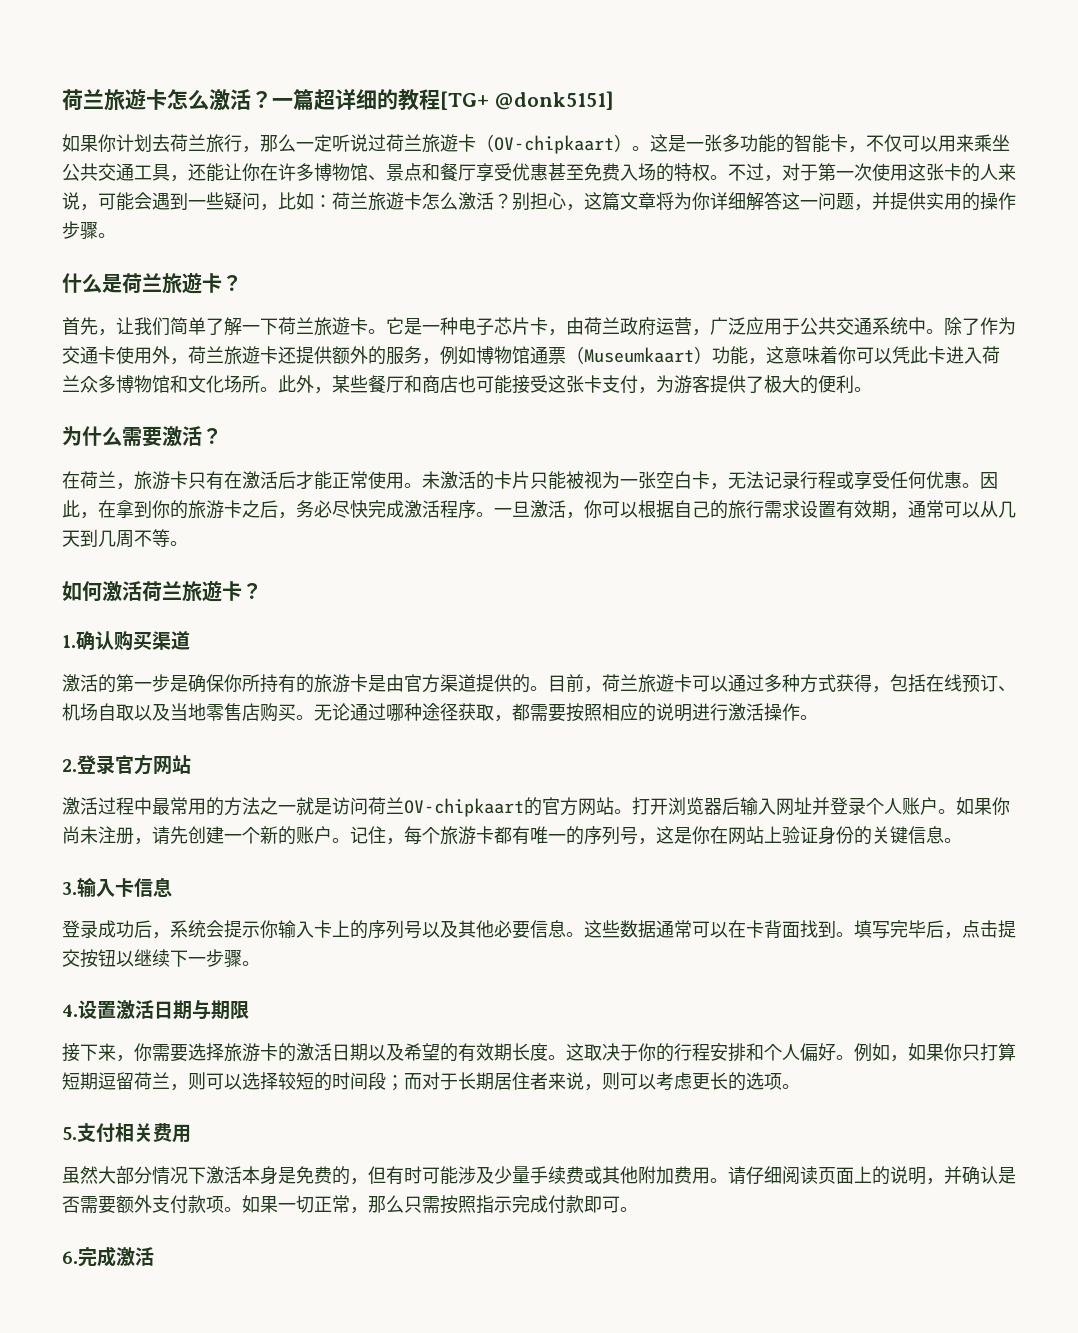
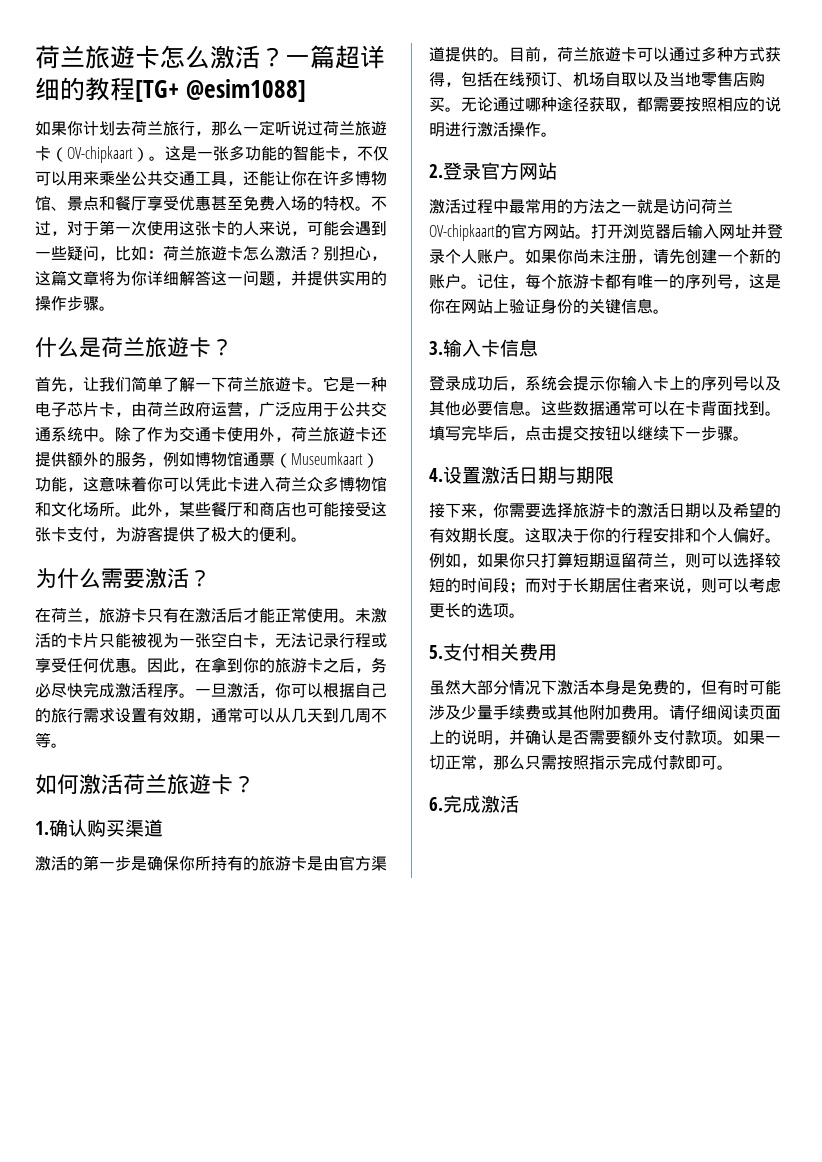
[494,91,614,110] @donk5151] -> [185,79,306,102] @esim1088]

